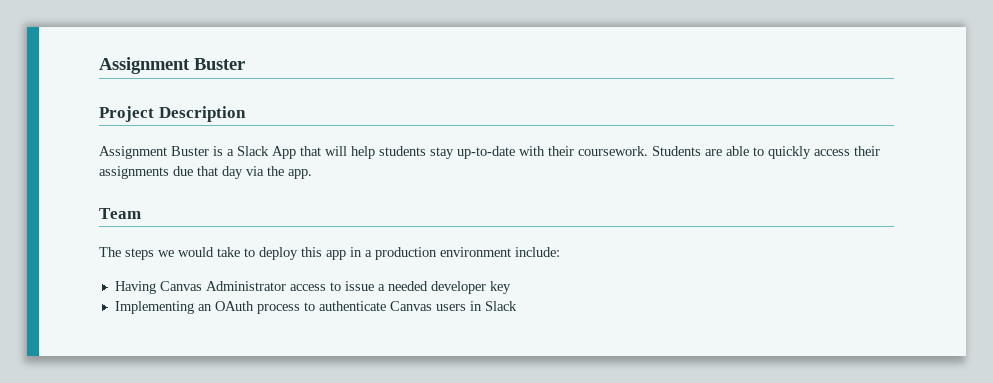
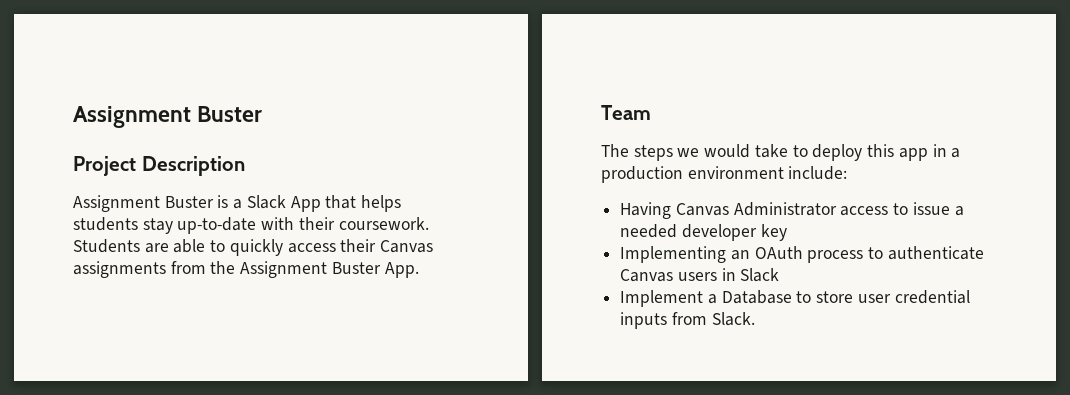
[325,146,375,159] will help -> [361,195,402,212] helps
[99,166,312,179] assignments due that day via the app. -> [380,240,434,253] [73,261,419,278] Canvas assignments from the Assignment Buster App.
(517, 306) none -> [620,290,970,307] [620,312,755,329] // Implement a Database to store user credential inputs from Slack.

